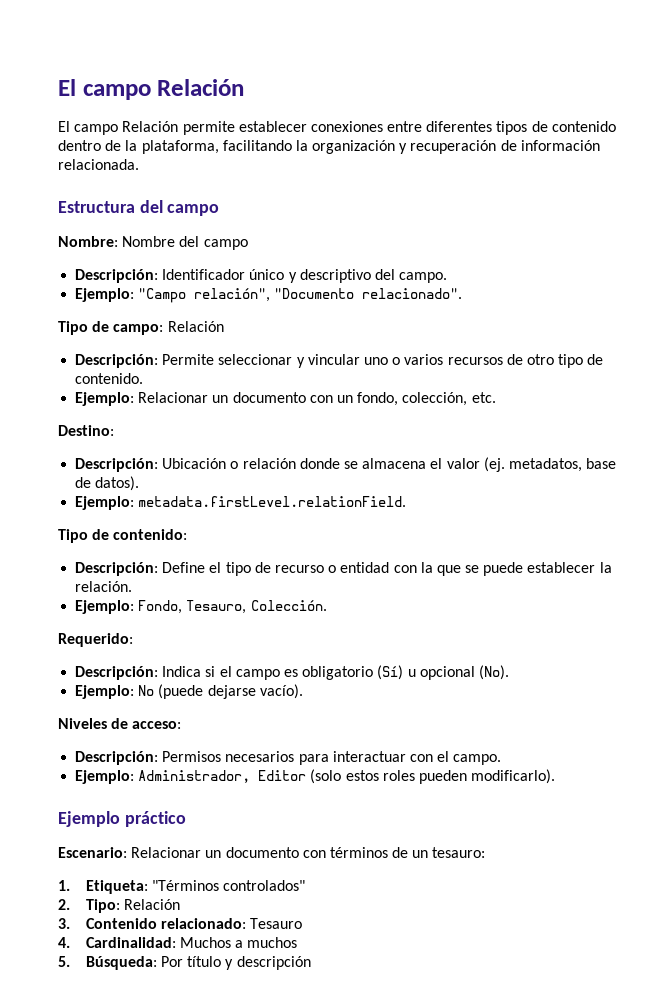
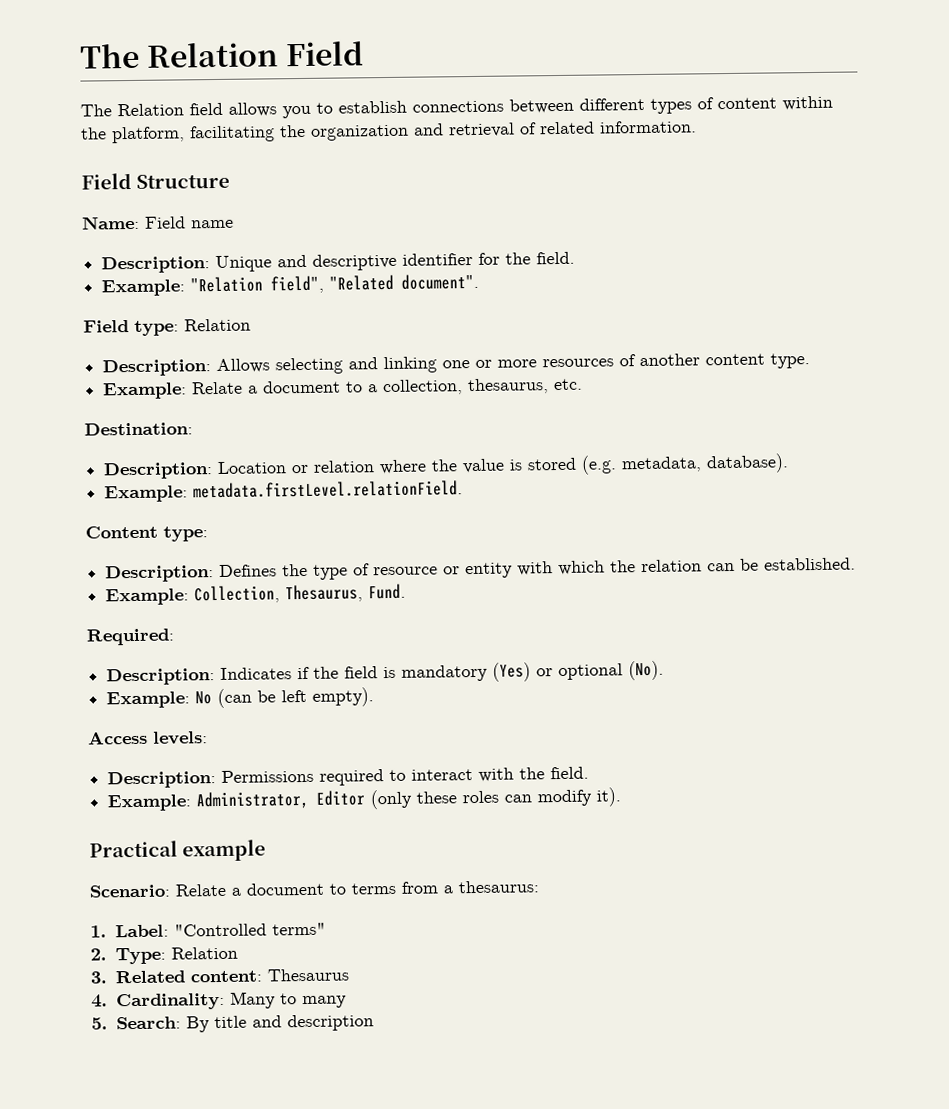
[58,79,245,100] [58,121,616,135] [58,140,600,154] [58,159,139,170] [58,200,220,216] [58,236,248,250] [75,269,448,283] [75,288,463,303] [58,321,224,335] [75,354,604,368] [75,373,144,384] [75,392,496,406] [58,425,114,436] [75,457,617,472] [75,476,140,491] [75,496,407,510] [58,529,188,543] [75,562,612,576] [75,581,133,592] [75,600,327,614] [58,633,133,647] [75,665,509,680] [75,684,303,699] [58,718,182,729] [75,751,502,765] [75,769,556,784] [58,811,186,827] [58,847,486,858] [58,880,306,894] El campo Relación // El campo Relación permite establecer conexiones entre diferentes tipos de contenido dentro de la plataforma, facilitando la organización y recuperación de información relacionada. // Estructura del campo // Nombre: Nombre del campo // Descripción: Identificador único y descriptivo del campo. // Ejemplo: "Campo relación", "Documento relacionado". // Tipo de campo: Relación // Descripción: Permite seleccionar y vincular uno o varios recursos de otro tipo de contenido. // Ejemplo: Relacionar un documento con un fondo, colección, etc. // Destino: // Descripción: Ubicación o relación donde se almacena el valor (ej. metadatos, base de datos). // Ejemplo: metadata.firstLevel.relationField. // Tipo de contenido: // Descripción: Define el tipo de recurso o entidad con la que se puede establecer la relación. // Ejemplo: Fondo, Tesauro, Colección. // Requerido: // Descripción: Indica si el campo es obligatorio (Sí) u opcional (No). // Ejemplo: No (puede dejarse vacío). // Niveles de acceso: // Descripción: Permisos necesarios para interactuar con el campo. // Ejemplo: Administrador, Editor (solo estos roles pueden modificarlo). // Ejemplo práctico // Escenario: Relacionar un documento con términos de un tesauro: // 1. Etiqueta: "Términos controlados" -> [79,40,365,69] [80,95,833,119] [80,120,697,144] [81,172,231,190] [82,215,234,230] [101,251,576,274] [101,273,480,297] [83,318,251,336] [102,353,811,377] [102,378,584,400] [84,422,193,436] [103,453,790,480] [104,480,464,503] [85,525,208,542] [105,557,857,583] [105,583,407,606] [86,628,175,646] [106,660,665,686] [106,687,375,709] [88,730,208,745] [107,766,590,789] [107,787,622,812] [89,839,267,862] [89,880,539,898] [90,922,327,938] The Relation Field // The Relation field allows you to establish connections between different types of content within the platform, facilitating the organization and retrieval of related information. // Field Structure // Name: Field name // Description: Unique and descriptive identifier for the field. // Example: "Relation field", "Related document". // Field type: Relation // Description: Allows selecting and linking one or more resources of another content type. // Example: Relate a document to a collection, thesaurus, etc. // Destination: // Description: Location or relation where the value is stored (e.g. metadata, database). // Example: metadata.firstLevel.relationField. // Content type: // Description: Defines the type of resource or entity with which the relation can be established. // Example: Collection, Thesaurus, Fund. // Required: // Description: Indicates if the field is mandatory (Yes) or optional (No). // Example: No (can be left empty). // Access levels: // Description: Permissions required to interact with the field. // Example: Administrator, Editor (only these roles can modify it). // Practical example // Scenario: Relate a document to terms from a thesaurus: // 1. Label: "Controlled terms"
[85,899,181,913] Tipo: Relación -> [115,946,239,965] Type: Relation
[85,918,303,929] [58,937,298,948] [58,956,311,970] Contenido relacionado: Tesauro // 4. Cardinalidad: Muchos a muchos // 5. Búsqueda: Por título y descripción -> [115,968,350,984] [91,991,348,1011] [91,1014,375,1033] Related content: Thesaurus // 4. Cardinality: Many to many // 5. Search: By title and description

